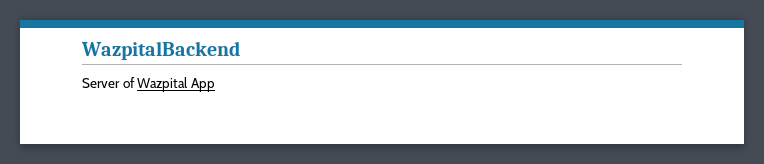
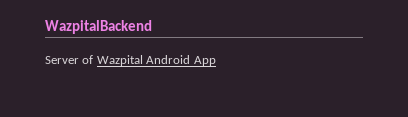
(189, 84) none -> [146,55,191,64] Android

